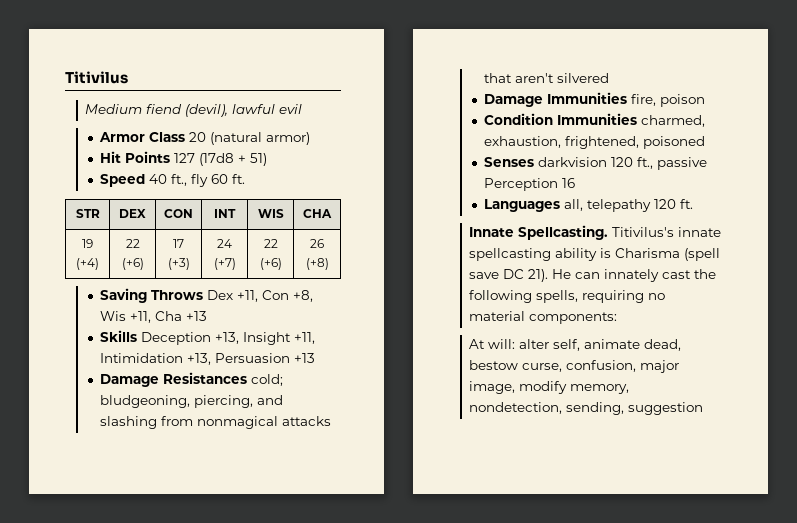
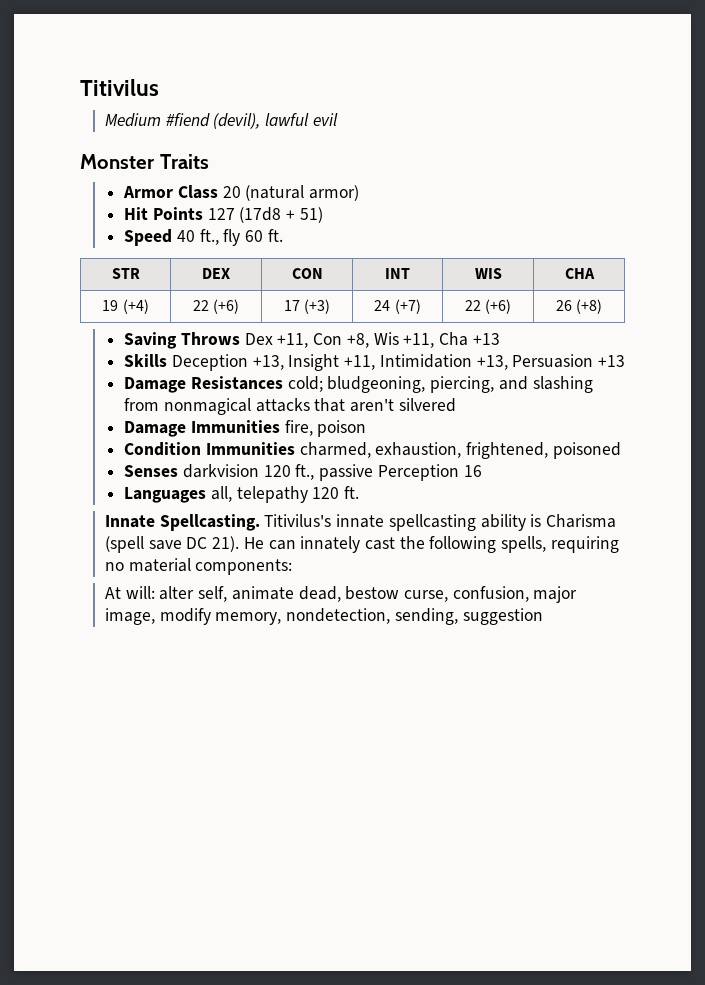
[146,104,183,114] fiend -> [165,113,210,127] #fiend
(303, 109) none -> [80,154,209,169] // Monster Traits

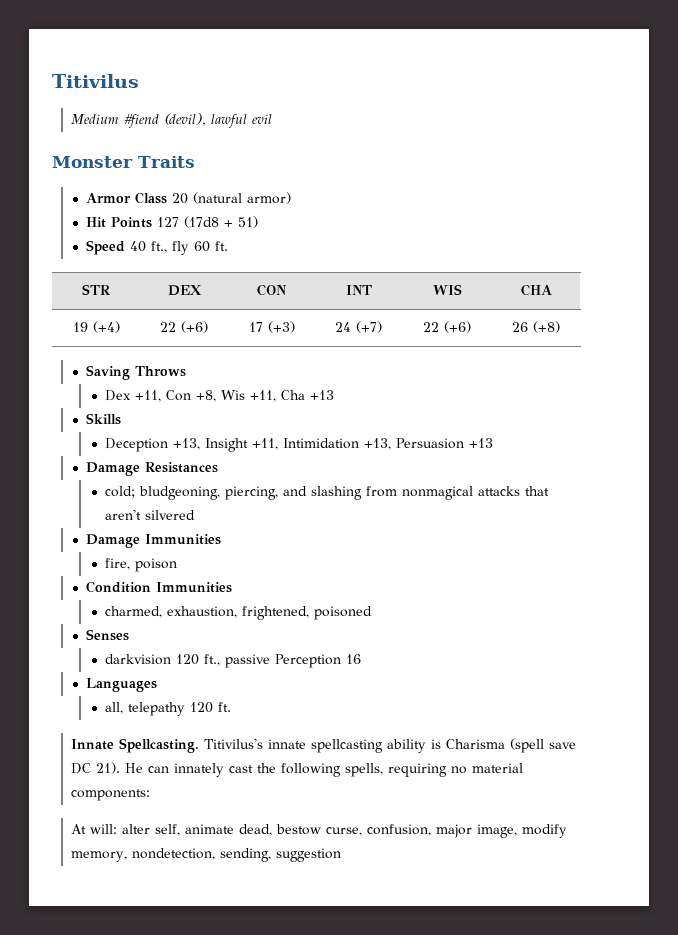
(240, 338) none -> (186, 371) //
(168, 360) none -> (121, 419) //
(283, 383) none -> (218, 467) //
(280, 426) none -> (221, 539) //
(295, 448) none -> (232, 587) //
(179, 471) none -> (129, 635) //
(207, 495) none -> (157, 685) //

